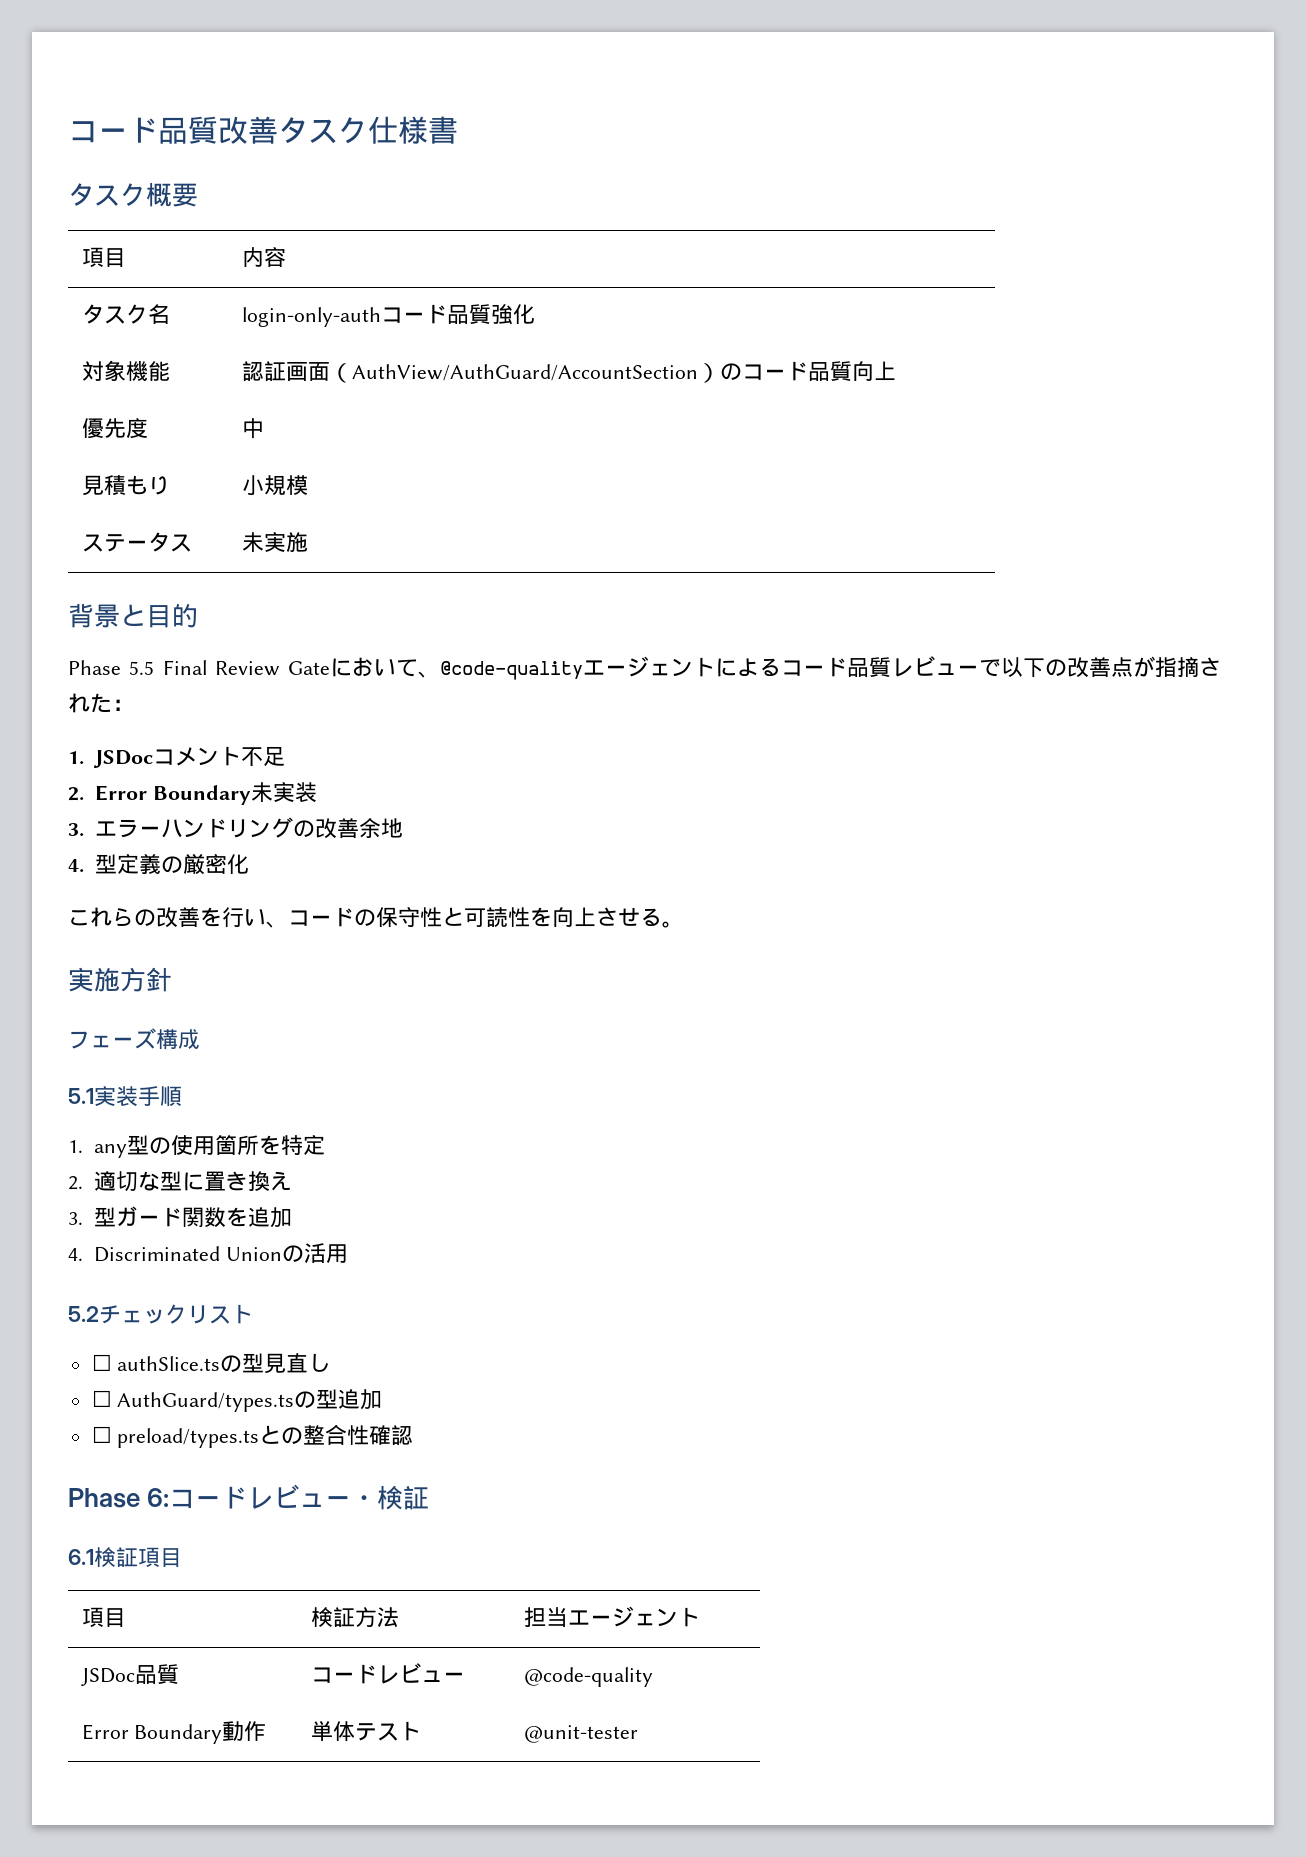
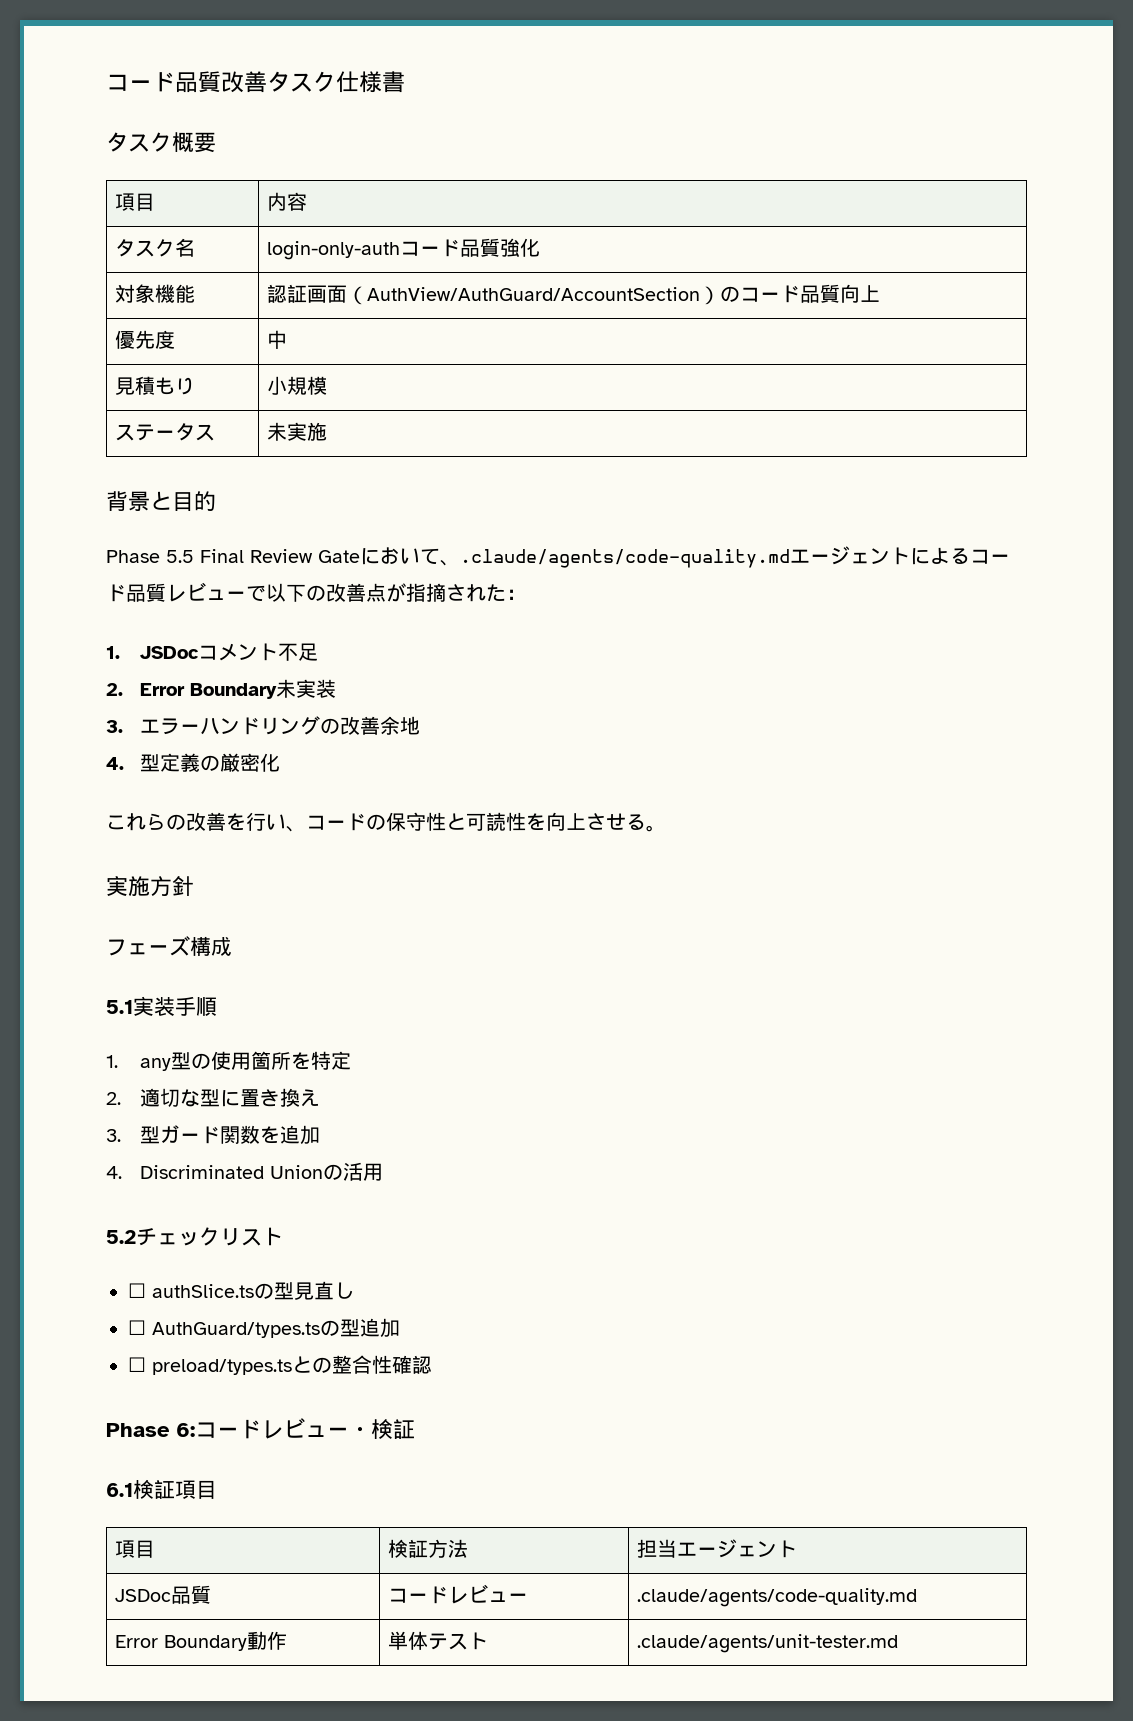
[440,661,583,680] @code-quality -> [460,549,790,568] .claude/agents/code-quality.md
[523,1667,653,1687] @code-quality -> [637,1588,918,1607] .claude/agents/code-quality.md
[523,1725,638,1743] @unit-tester -> [637,1634,899,1653] .claude/agents/unit-tester.md

